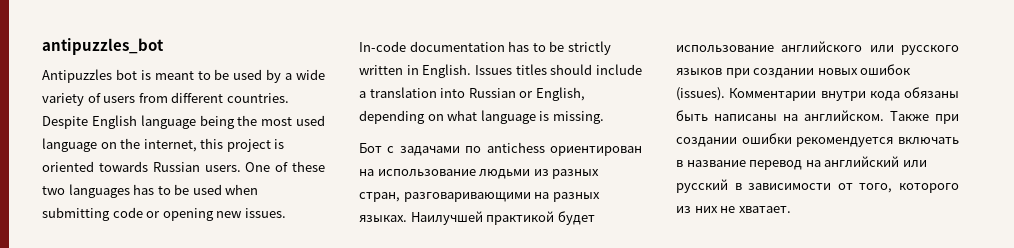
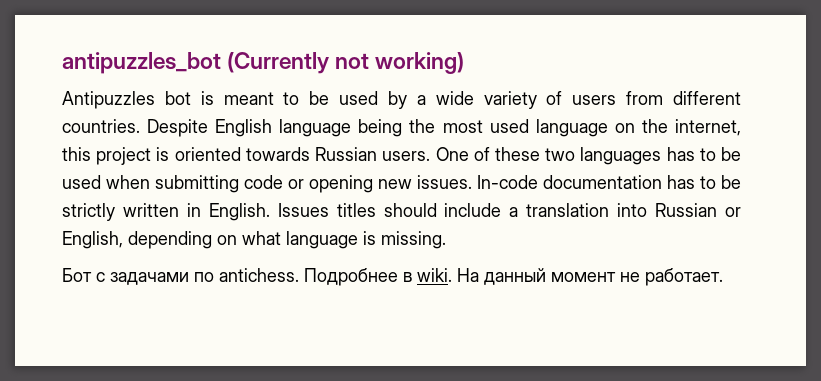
(164, 46) none -> [227,52,465,74] (Currently not working)
[486,142,642,156] [359,169,600,179] [359,192,600,202] [359,211,595,225] [676,41,959,55] [676,64,912,78] [676,87,959,101] [676,110,959,124] [676,133,959,147] [676,156,927,170] [676,179,959,193] [676,206,791,213] antichess ориентирован на использование людьми из разных стран, разговаривающими на разных языках. Наилучшей практикой будет использование английского или русского языков при создании новых ошибок (issues). Комментарии внутри кода обязаны быть написаны на английском. Также при создании ошибки рекомендуется включать в название перевод на английский или русский в зависимости от того, которого из них не хватает. -> [219,268,723,286] antichess. Подробнее в wiki. На данный момент не работает.

